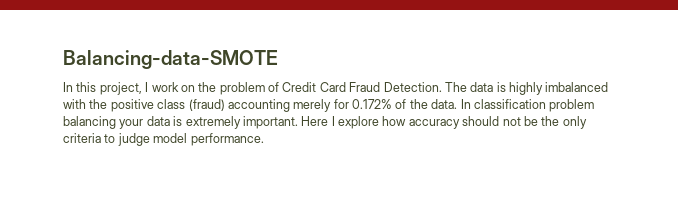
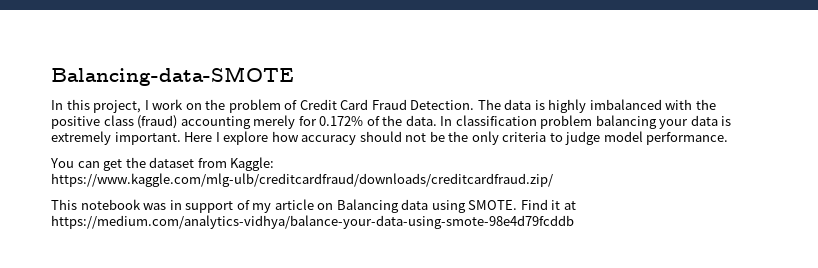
(264, 139) none -> [50,157,275,171] [51,173,553,187] [51,199,576,213] [51,215,574,229] // You can get the dataset from Kaggle: https://www.kaggle.com/mlg-ulb/creditcardfraud/downloads/creditcardfraud.zip/ // This notebook was in support of my article on Balancing data using SMOTE. Find it at https://medium.com/analytics-vidhya/balance-your-data-using-smote-98e4d79fcddb

